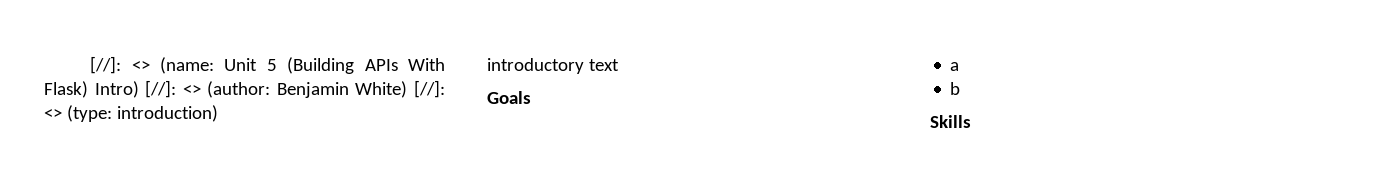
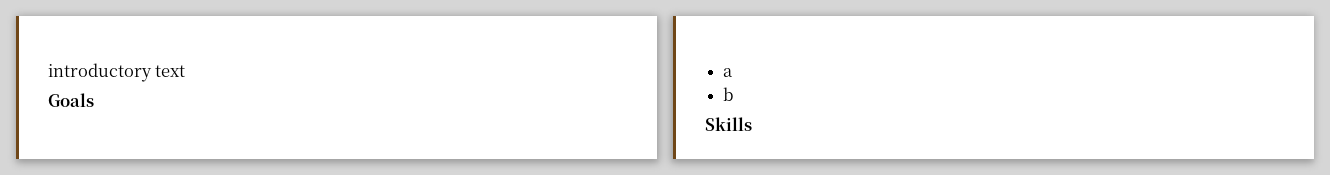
[90,56,445,74] [44,80,445,98] [44,105,218,122] [//]: <> (name: Unit 5 (Building APIs With Flask) Intro) [//]: <> (author: Benjamin White) [//]: <> (type: introduction) // -> (48, 72) none

